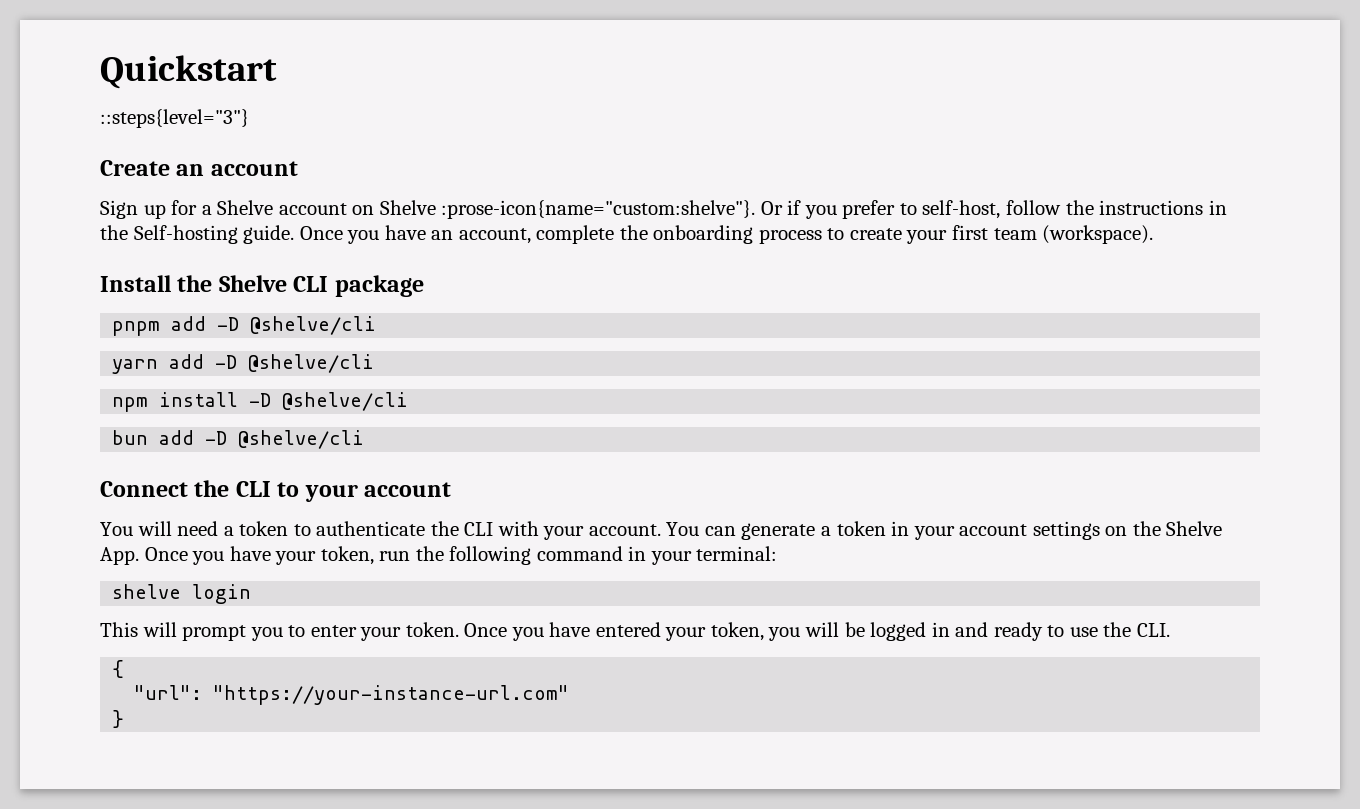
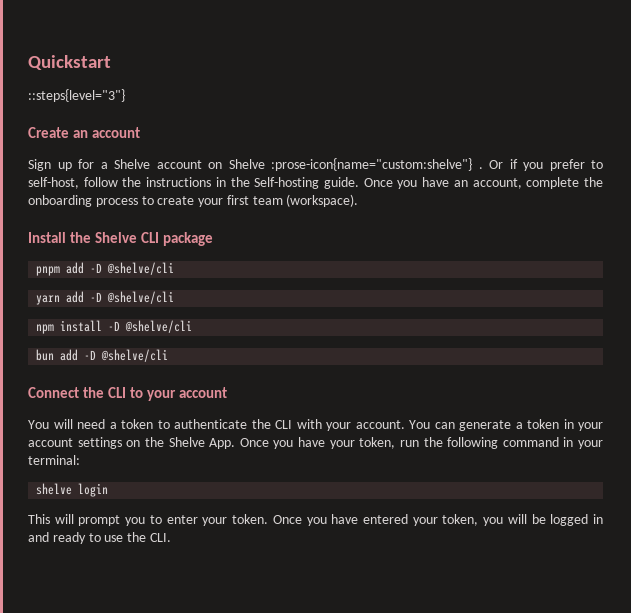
[441,200,756,219] :prose-icon{name="custom:shelve"}. -> [271,158,483,171] :prose-icon{name="custom:shelve"} .
[112,660,125,678] [134,685,570,705] [112,710,125,728] // { // "url": "https://your-instance-url.com" // } -> (171, 537) none

